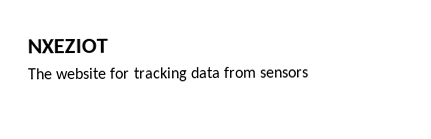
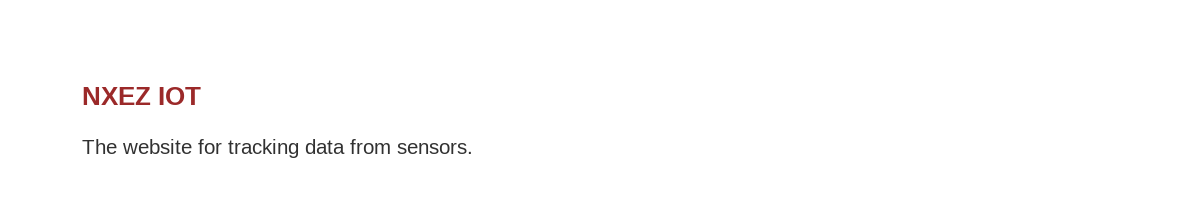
[27,38,108,54] NXEZIOT -> [82,87,202,105] NXEZ IOT
[260,69,310,78] sensors -> [397,142,473,154] sensors.

